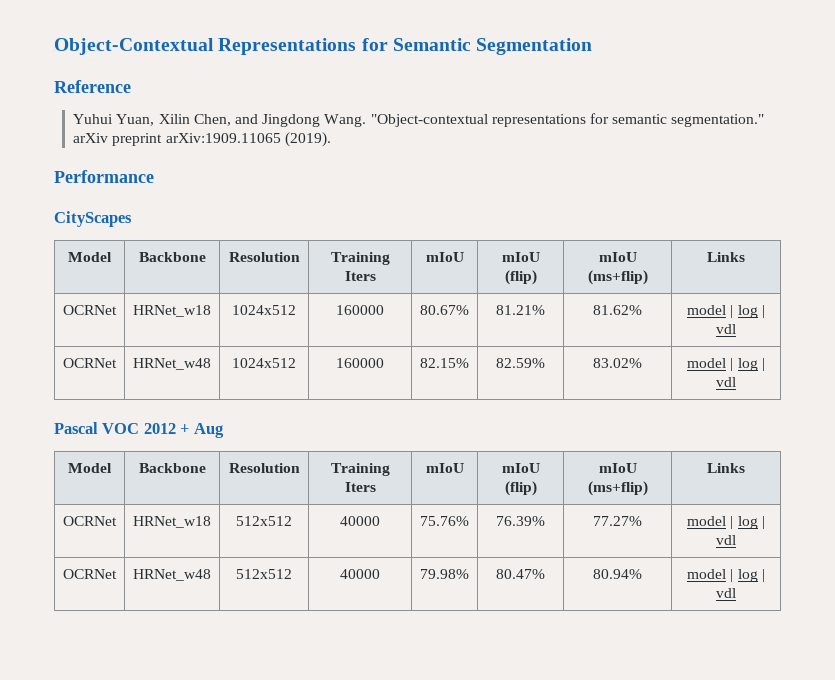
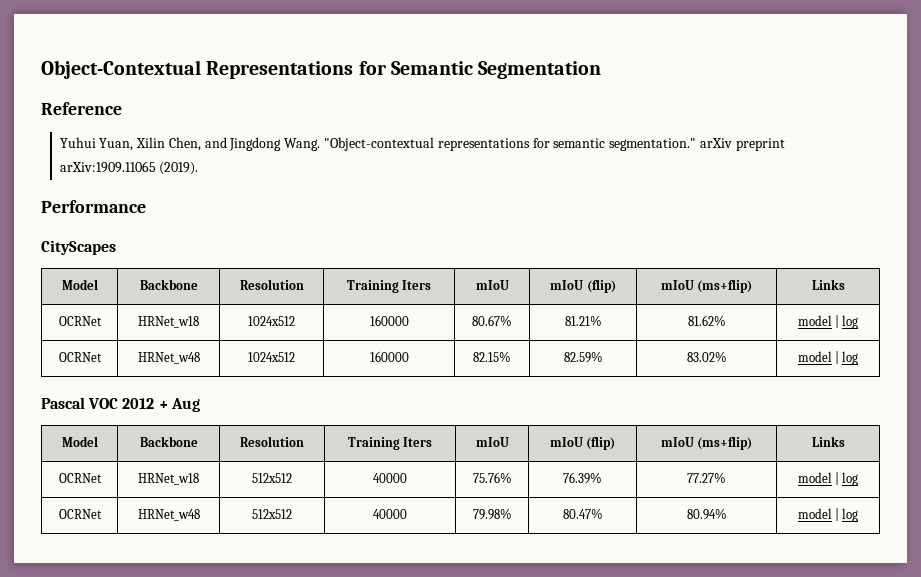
[761,305,765,318] [716,324,736,334] | vdl -> (859, 322) none
[761,358,765,371] [716,377,736,387] | vdl -> (859, 358) none
[761,516,765,529] [716,535,736,545] | vdl -> (859, 479) none
[761,569,765,582] [716,588,736,598] | vdl -> (859, 515) none

